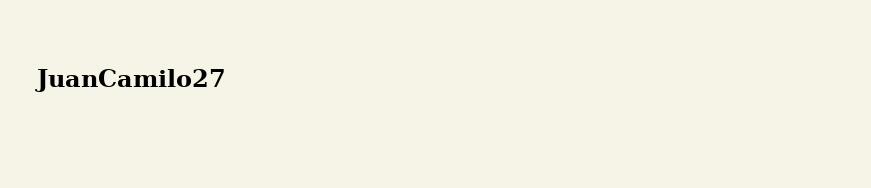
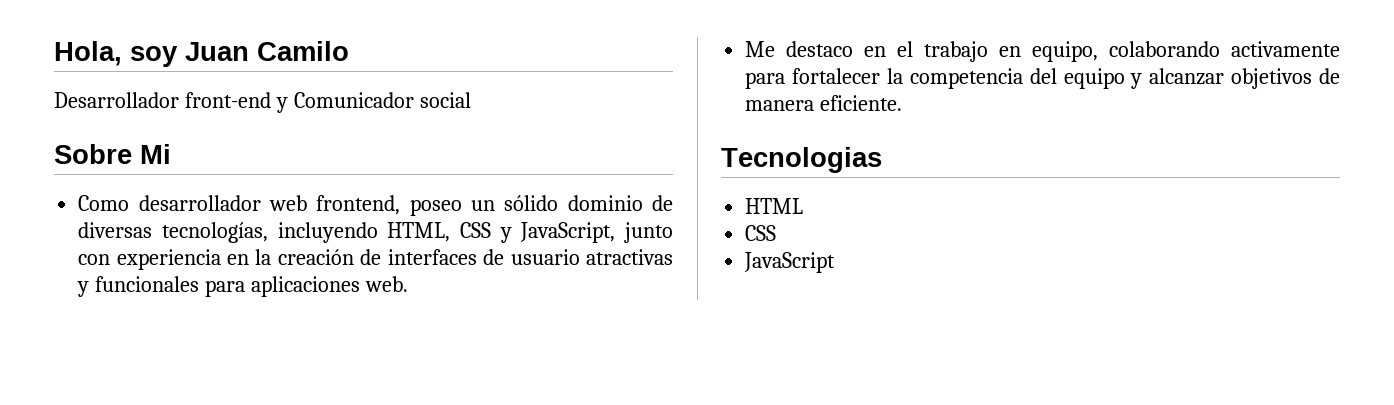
[35,69,226,92] JuanCamilo27 -> [54,41,349,67] [54,92,471,113] [54,144,171,164] [78,195,674,216] [78,222,673,243] [78,249,673,270] [77,276,408,297] [745,41,1340,62] [745,68,1340,89] [745,95,903,111] [721,147,882,173] [745,198,804,214] [745,225,777,241] [744,252,836,273] Hola, soy Juan Camilo // Desarrollador front-end y Comunicador social // Sobre Mi // Como desarrollador web frontend, poseo un sólido dominio de diversas tecnologías, incluyendo HTML, CSS y JavaScript, junto con experiencia en la creación de interfaces de usuario atractivas y funcionales para aplicaciones web. // Me destaco en el trabajo en equipo, colaborando activamente para fortalecer la competencia del equipo y alcanzar objetivos de manera eficiente. // Tecnologias // HTML // CSS // JavaScript

